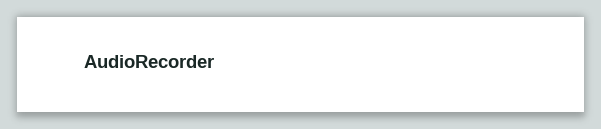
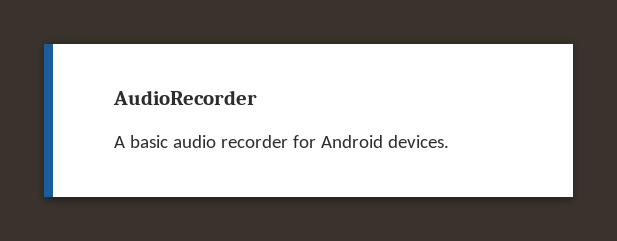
(214, 61) none -> [114,135,449,148] // A basic audio recorder for Android devices.

